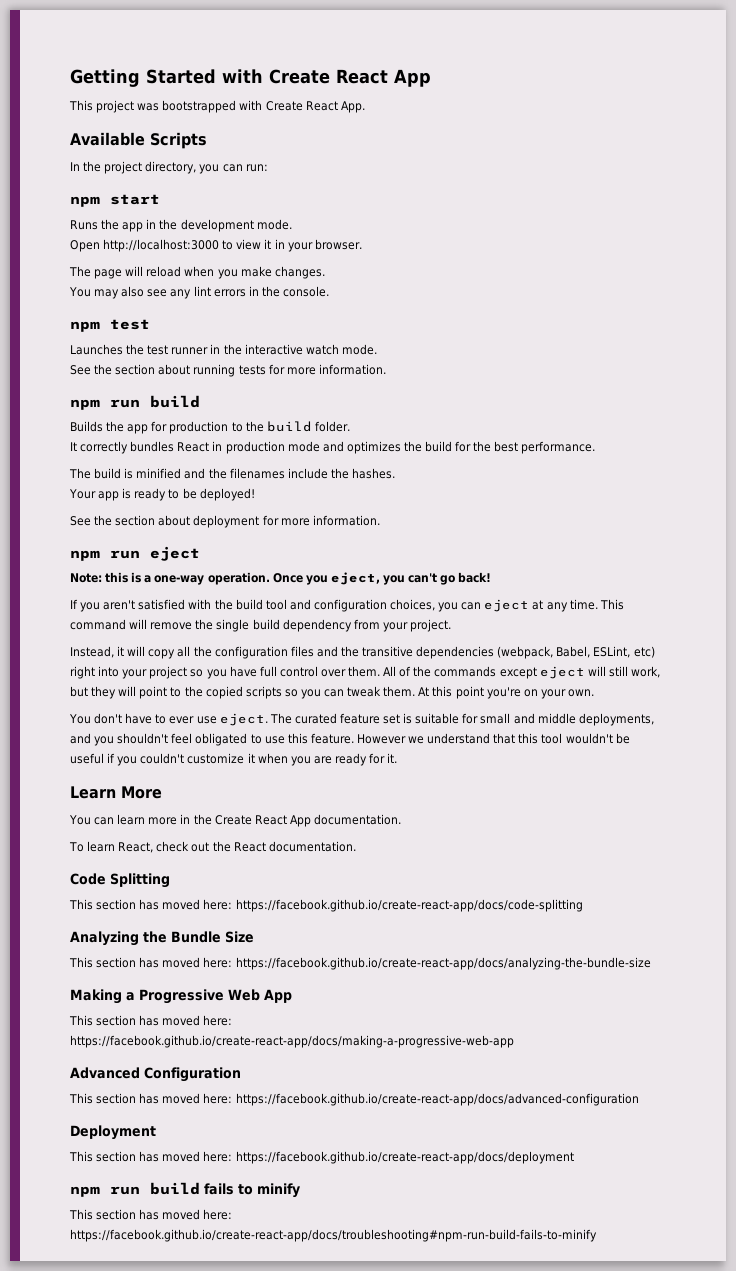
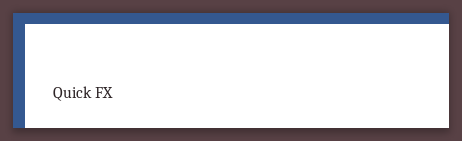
[70,69,431,87] [69,100,365,113] [70,132,207,149] [70,161,268,174] [70,194,160,207] [70,219,292,232] [70,239,362,252] [69,266,325,279] [69,286,329,299] [70,319,150,332] [70,344,377,355] [70,364,386,377] [70,395,200,410] [70,421,350,434] [70,441,596,454] [69,468,395,479] [69,488,255,501] [70,515,380,528] [70,546,200,561] [70,572,492,585] [70,599,624,612] [70,619,451,632] [70,646,655,659] [70,666,660,679] [70,686,594,699] [69,713,654,726] [70,733,630,746] [70,753,398,766] [70,786,162,799] [69,814,401,827] [69,841,356,853] [70,873,170,888] [69,899,583,912] [70,931,254,946] [69,957,651,970] [70,989,292,1004] [69,1015,233,1026] [70,1035,514,1048] [70,1067,241,1082] [69,1093,639,1106] [70,1125,156,1140] [69,1151,574,1164] [70,1182,300,1198] [69,1209,233,1220] [70,1229,597,1242] Getting Started with Create React App // This project was bootstrapped with Create React App. // Available Scripts // In the project directory, you can run: // npm start // Runs the app in the development mode. // Open http://localhost:3000 to view it in your browser. // The page will reload when you make changes. // You may also see any lint errors in the console. // npm test // Launches the test runner in the interactive watch mode. // See the section about running tests for more information. // npm run build // Builds the app for production to the build folder. // It correctly bundles React in production mode and optimizes the build for the best performance. // The build is minified and the filenames include the hashes. // Your app is ready to be deployed! // See the section about deployment for more information. // npm run eject // Note: this is a one-way operation. Once you eject, you can't go back! // If you aren't satisfied with the build tool and configuration choices, you can eject at any time. This command will remove the single build dependency from your project. // Instead, it will copy all the configuration files and the transitive dependencies (webpack, Babel, ESLint, etc) right into your project so you have full control over them. All of the commands except eject will still work, but they will point to the copied scripts so you can tweak them. At this point you're on your own. // You don't have to ever use eject. The curated feature set is suitable for small and middle deployments, and you shouldn't feel obligated to use this feature. However we understand that this tool wouldn't be useful if you couldn't customize it when you are ready for it. // Learn More // You can learn more in the Create React App documentation. // To learn React, check out the React documentation. // Code Splitting // This section has moved here: https://facebook.github.io/create-react-app/docs/code-splitting // Analyzing the Bundle Size // This section has moved here: https://facebook.github.io/create-react-app/docs/analyzing-the-bundle-size // Making a Progressive Web App // This section has moved here: https://facebook.github.io/create-react-app/docs/making-a-progressive-web-app // Advanced Configuration // This section has moved here: https://facebook.github.io/create-react-app/docs/advanced-configuration // Deployment // This section has moved here: https://facebook.github.io/create-react-app/docs/deployment // npm run build fails to minify // This section has moved here: https://facebook.github.io/create-react-app/docs/troubleshooting#npm-run-build-fails-to-minify -> [53,86,114,101] Quick FX

